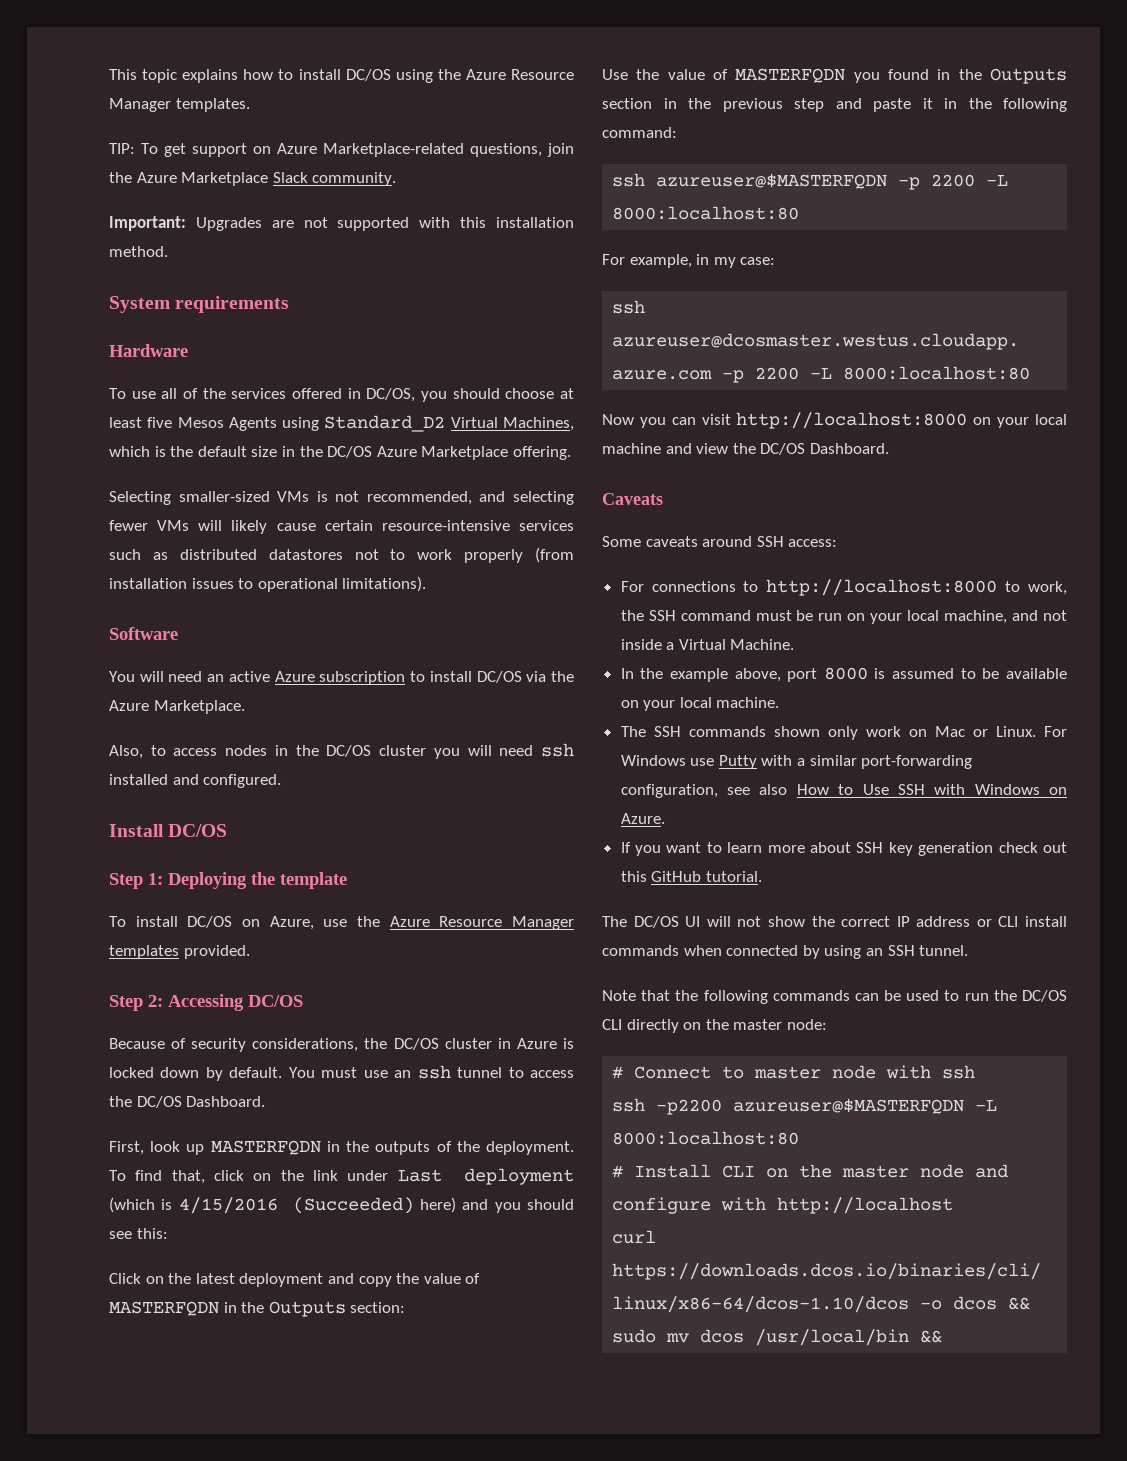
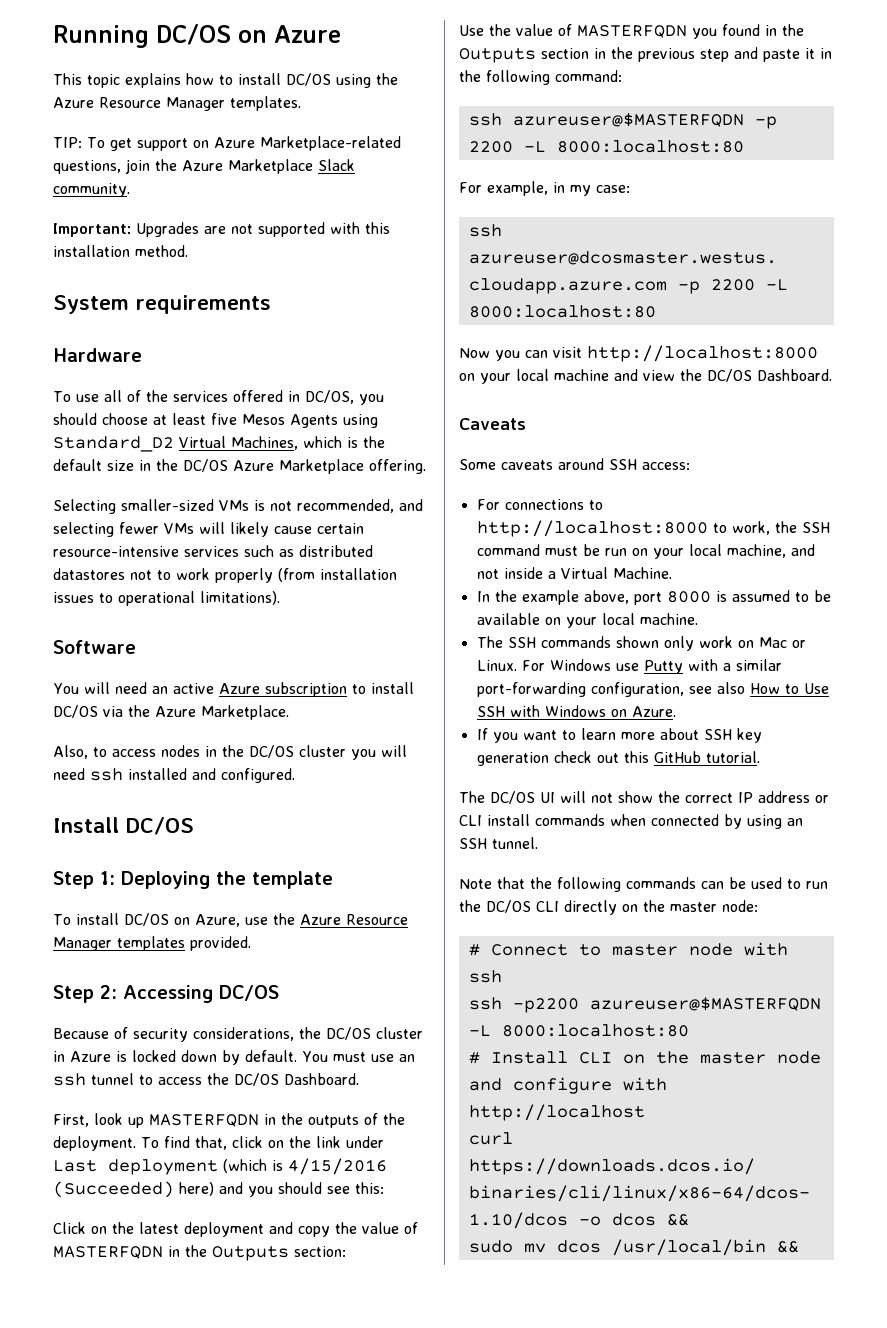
(109, 74) none -> [53,24,341,48] Running DC/OS on Azure //

